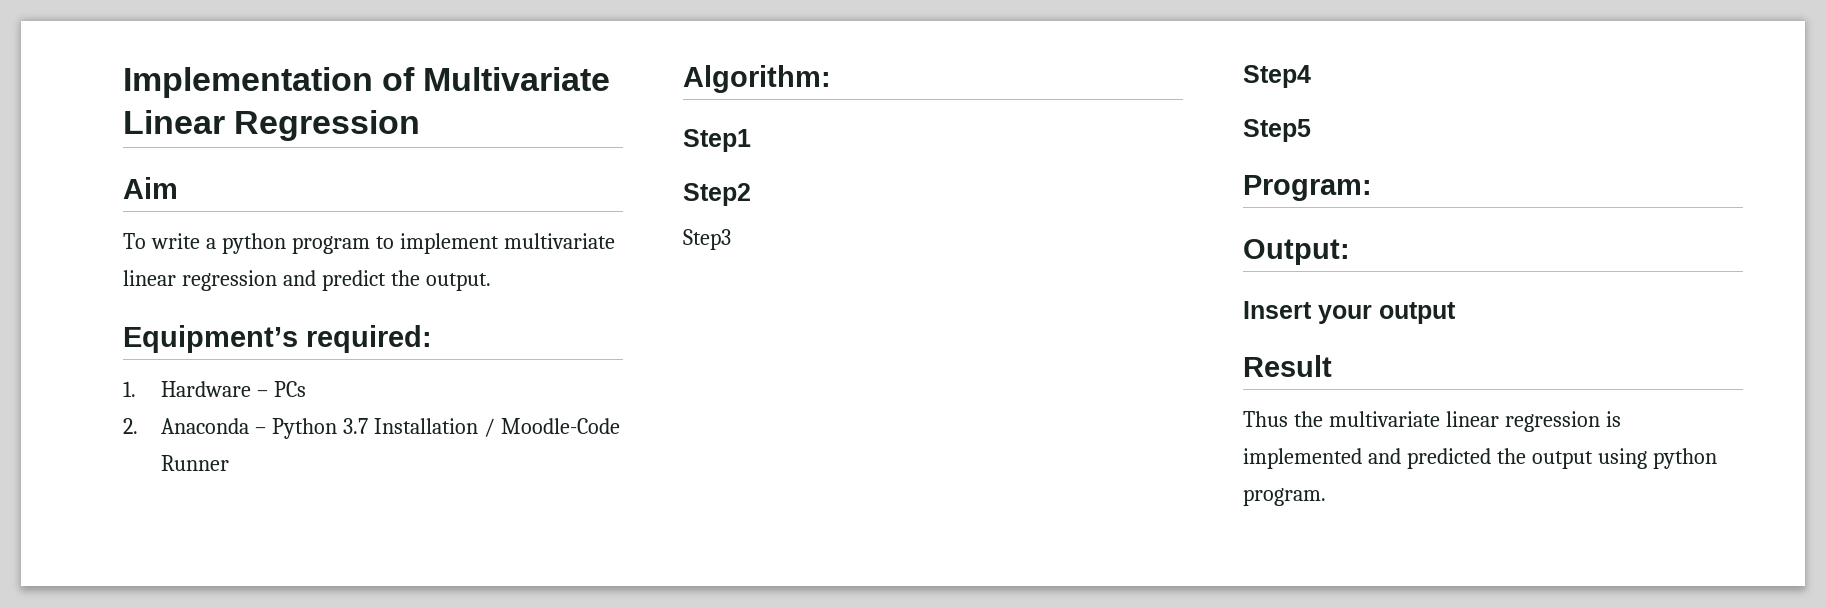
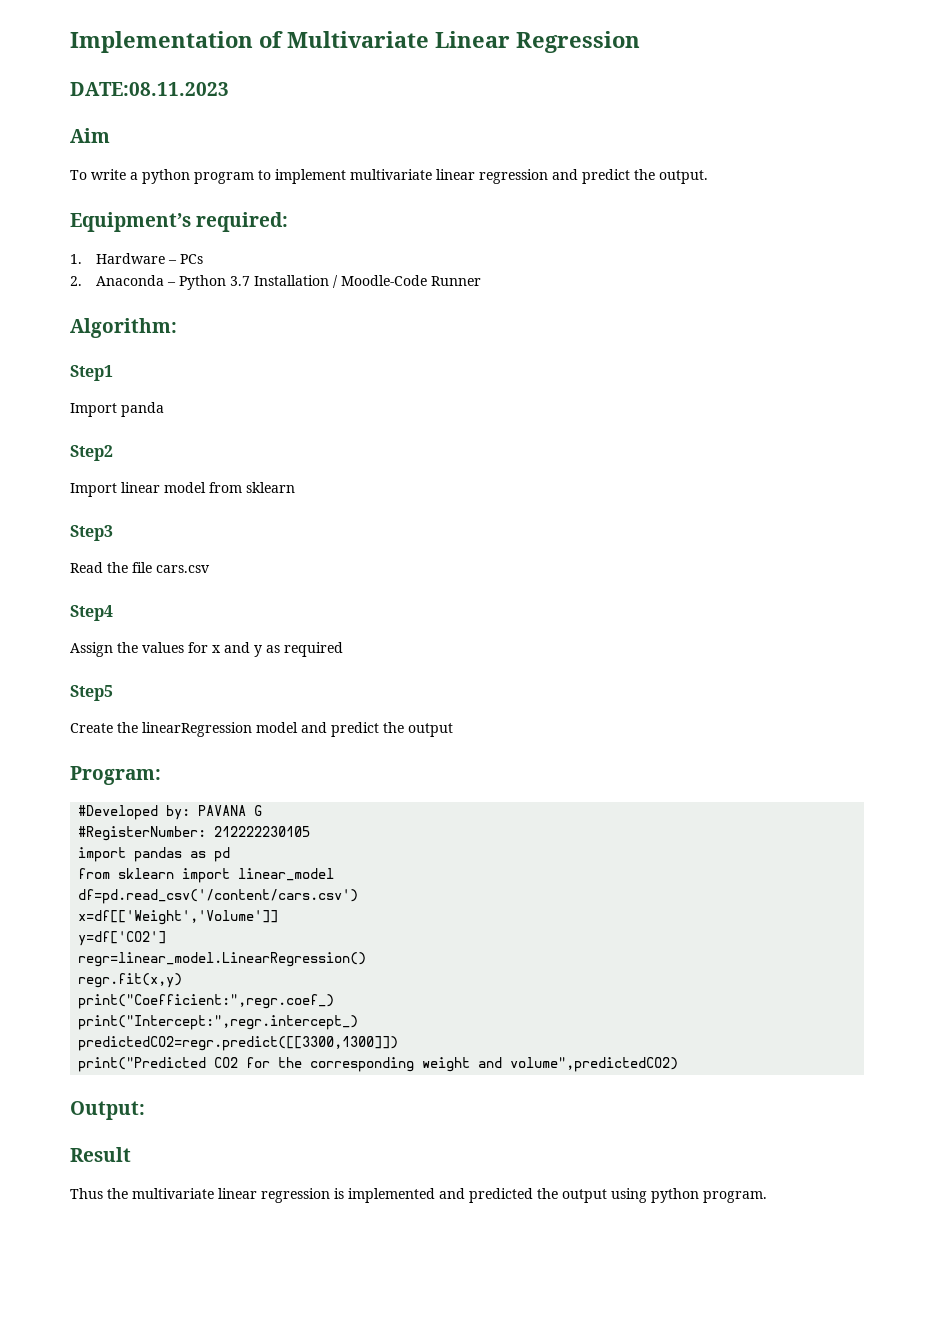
(421, 125) none -> [70,82,229,96] // DATE:08.11.2023
(751, 140) none -> [70,402,164,417] // Import panda
[683,229,731,250] [1243,65,1311,88] [1243,119,1311,142] [1243,175,1372,201] [1243,239,1350,265] [1243,301,1456,324] Step3 // Step4 // Step5 // Program: // Output: // Insert your output -> [70,482,295,497] [70,525,113,541] [70,562,210,573] [70,605,113,621] [70,642,343,657] [70,685,113,701] [70,722,453,737] [70,766,161,785] [78,805,263,820] [78,826,311,841] [78,847,231,862] [78,868,335,883] [78,889,359,904] [78,910,279,925] [78,931,167,946] [78,952,367,967] [78,973,183,988] [78,994,335,1009] [78,1015,359,1030] [78,1036,399,1051] [78,1057,679,1072] [70,1101,145,1120] Import linear model from sklearn // Step3 // Read the file cars.csv // Step4 // Assign the values for x and y as required // Step5 // Create the linearRegression model and predict the output // Program: // #Developed by: PAVANA G // #RegisterNumber: 212222230105 // import pandas as pd // from sklearn import linear_model // df=pd.read_csv('/content/cars.csv') // x=df[['Weight','Volume']] // y=df['CO2'] // regr=linear_model.LinearRegression() // regr.fit(x,y) // print("Coefficient:",regr.coef_) // print("Intercept:",regr.intercept_) // predictedCO2=regr.predict([[3300,1300]]) // print("Predicted CO2 for the corresponding weight and volume",predictedCO2) // Output:

